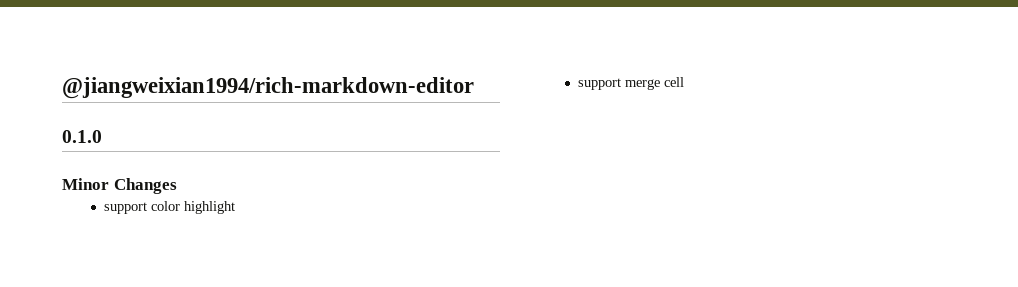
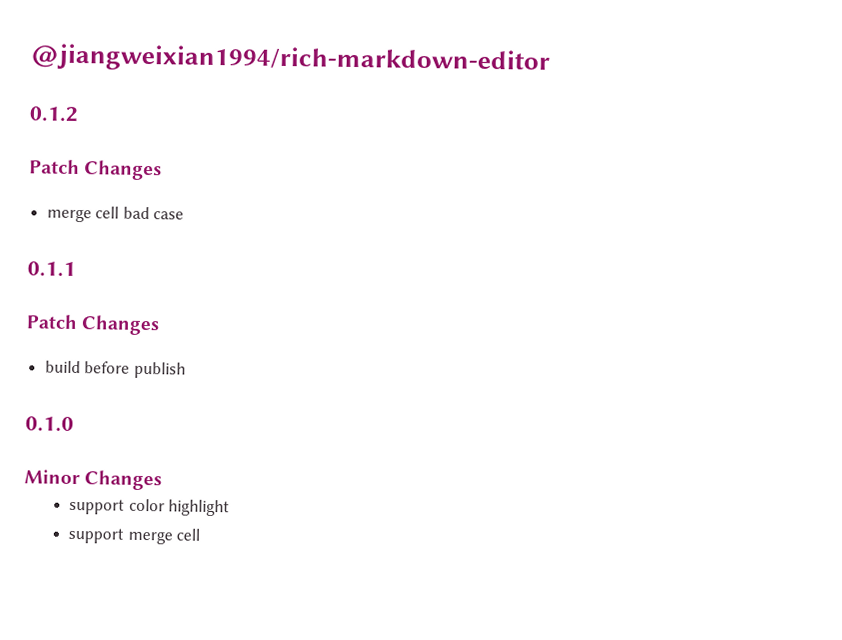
(474, 88) none -> [29,106,79,123] [29,159,163,181] [46,206,185,223] [27,261,76,277] [26,314,161,336] [44,360,186,379] // 0.1.2 // Patch Changes // merge cell bad case // 0.1.1 // Patch Changes // build before publish

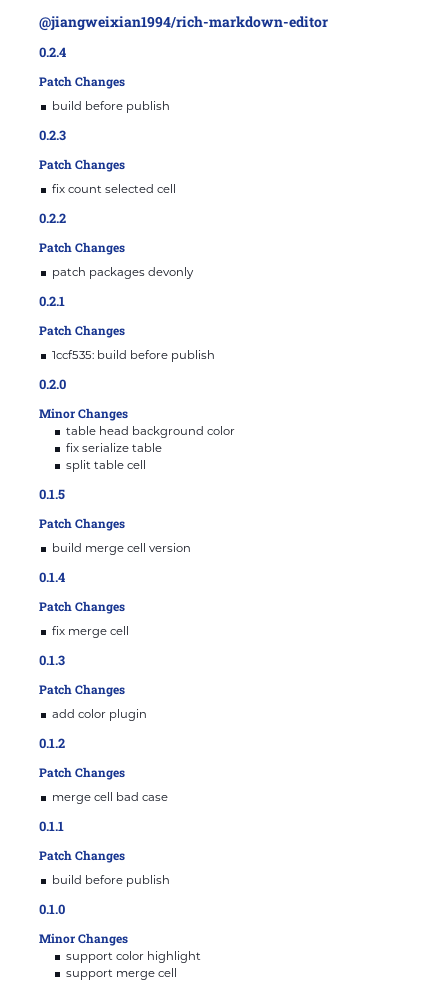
(550, 59) none -> [39,47,66,58] [39,76,126,89] [51,101,170,113] [39,130,66,141] [39,159,126,172] [51,184,176,193] [39,213,66,224] [39,242,126,255] [51,267,194,279] [39,296,65,307] [39,325,126,338] [51,350,215,362] [39,379,66,390] [39,408,129,421] [65,426,236,438] [65,443,162,452] [65,460,146,472] [39,489,65,500] [39,518,126,531] [51,543,191,555] [39,572,65,583] [39,601,126,614] [51,626,129,638] [39,655,65,666] [39,684,126,697] [51,709,147,721] // 0.2.4 // Patch Changes // build before publish // 0.2.3 // Patch Changes // fix count selected cell // 0.2.2 // Patch Changes // patch packages devonly // 0.2.1 // Patch Changes // 1ccf535: build before publish // 0.2.0 // Minor Changes // table head background color // fix serialize table // split table cell // 0.1.5 // Patch Changes // build merge cell version // 0.1.4 // Patch Changes // fix merge cell // 0.1.3 // Patch Changes // add color plugin

